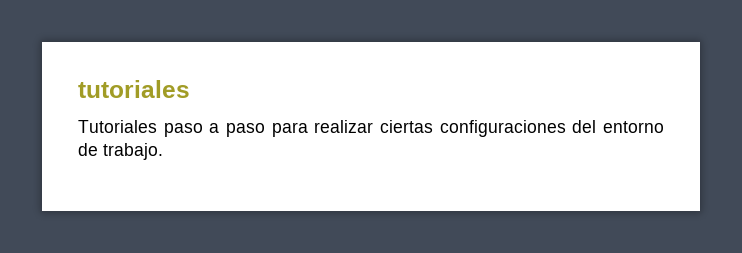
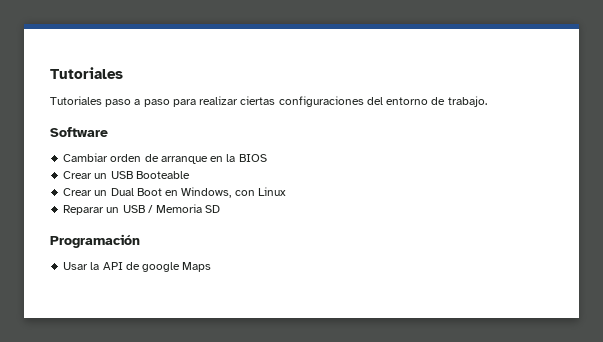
[78,80,190,98] tutoriales -> [50,67,123,79] Tutoriales
(163, 151) none -> [50,127,108,137] [63,153,267,164] [63,171,190,179] [63,187,286,198] [63,204,221,215] [50,234,140,248] [63,262,212,272] // Software // Cambiar orden de arranque en la BIOS // Crear un USB Booteable // Crear un Dual Boot en Windows, con Linux // Reparar un USB / Memoria SD // Programación // Usar la API de google Maps

